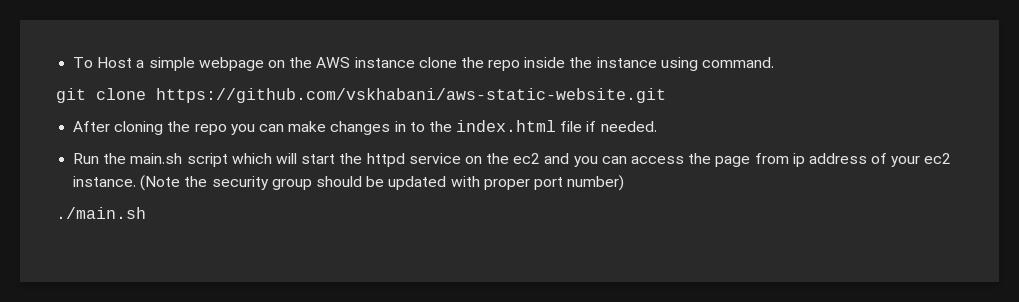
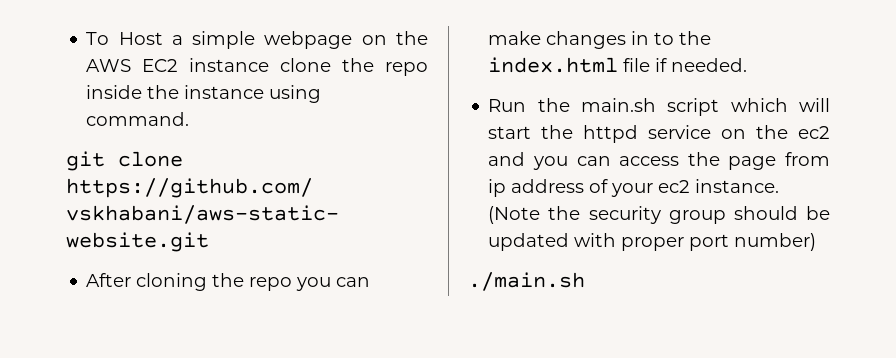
(351, 62) none -> [142,59,179,72] EC2

